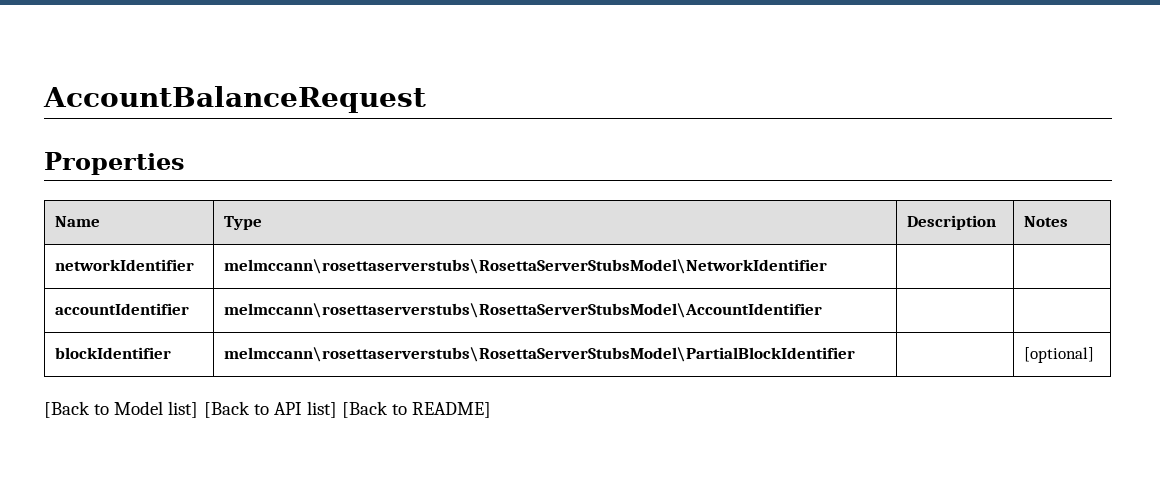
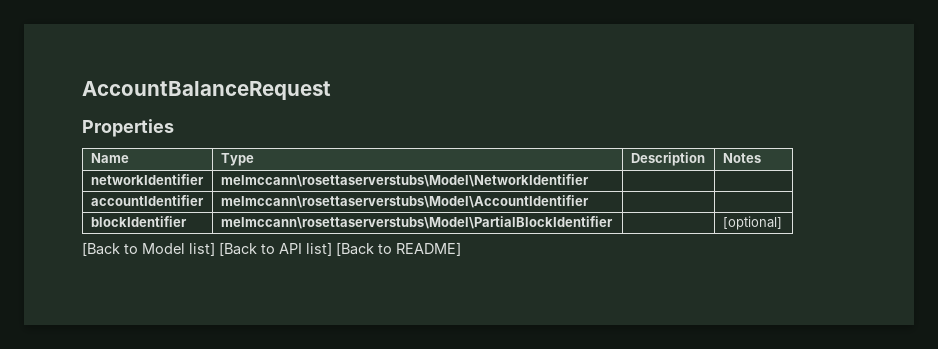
[224,259,828,274] melmccann\rosettaserverstubs\RosettaServerStubsModel\NetworkIdentifier -> [220,174,589,187] melmccann\rosettaserverstubs\Model\NetworkIdentifier
[224,303,823,318] melmccann\rosettaserverstubs\RosettaServerStubsModel\AccountIdentifier -> [220,195,589,208] melmccann\rosettaserverstubs\Model\AccountIdentifier
[224,347,856,362] melmccann\rosettaserverstubs\RosettaServerStubsModel\PartialBlockIdentifier -> [220,216,613,229] melmccann\rosettaserverstubs\Model\PartialBlockIdentifier

